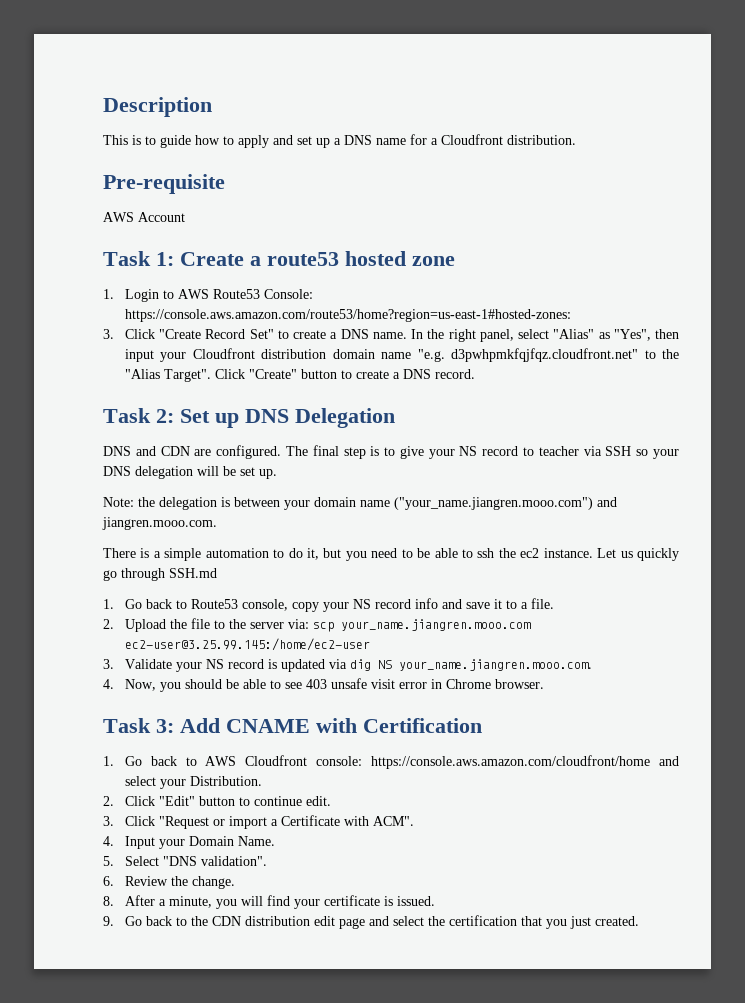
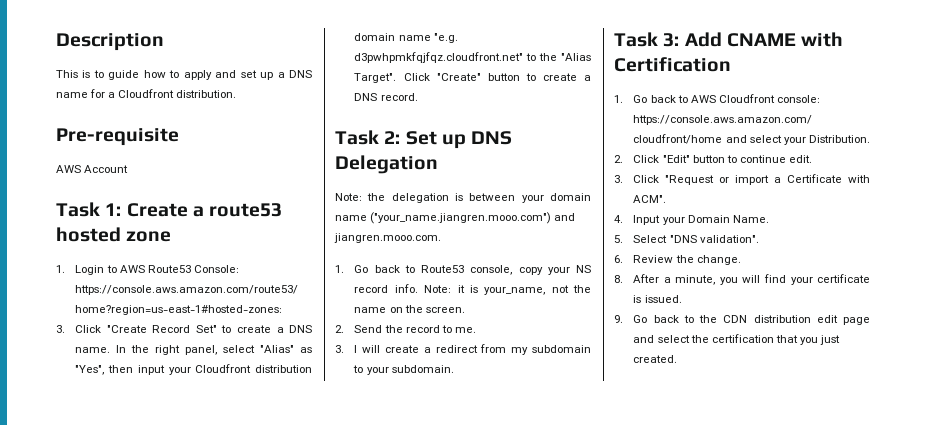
[103,445,679,459] [103,466,277,479] // DNS and CDN are configured. The final step is to give your NS record to teacher via SSH so your DNS delegation will be set up. -> (438, 164) none
[103,548,680,561] [103,568,217,581] // There is a simple automation to do it, but you need to be able to ssh the ec2 instance. Let us quickly go through SSH.md -> (441, 238) none
[414,598,554,609] [103,618,531,632] [124,638,370,651] [103,659,592,672] [103,678,544,692] info and save it to a file. // 2. Upload the file to the server via: scp your_name.jiangren.mooo.com ec2-user@3.25.99.145:/home/ec2-user // 3. Validate your NS record is updated via dig NS your_name.jiangren.mooo.com. // 4. Now, you should be able to see 403 unsafe visit error in Chrome browser. -> [394,284,591,295] [354,305,465,313] [335,325,476,333] [335,344,591,355] [353,365,454,375] info. Note: it is your_name, not the name on the screen. // 2. Send the record to me. // 3. I will create a redirect from my subdomain to your subdomain.

